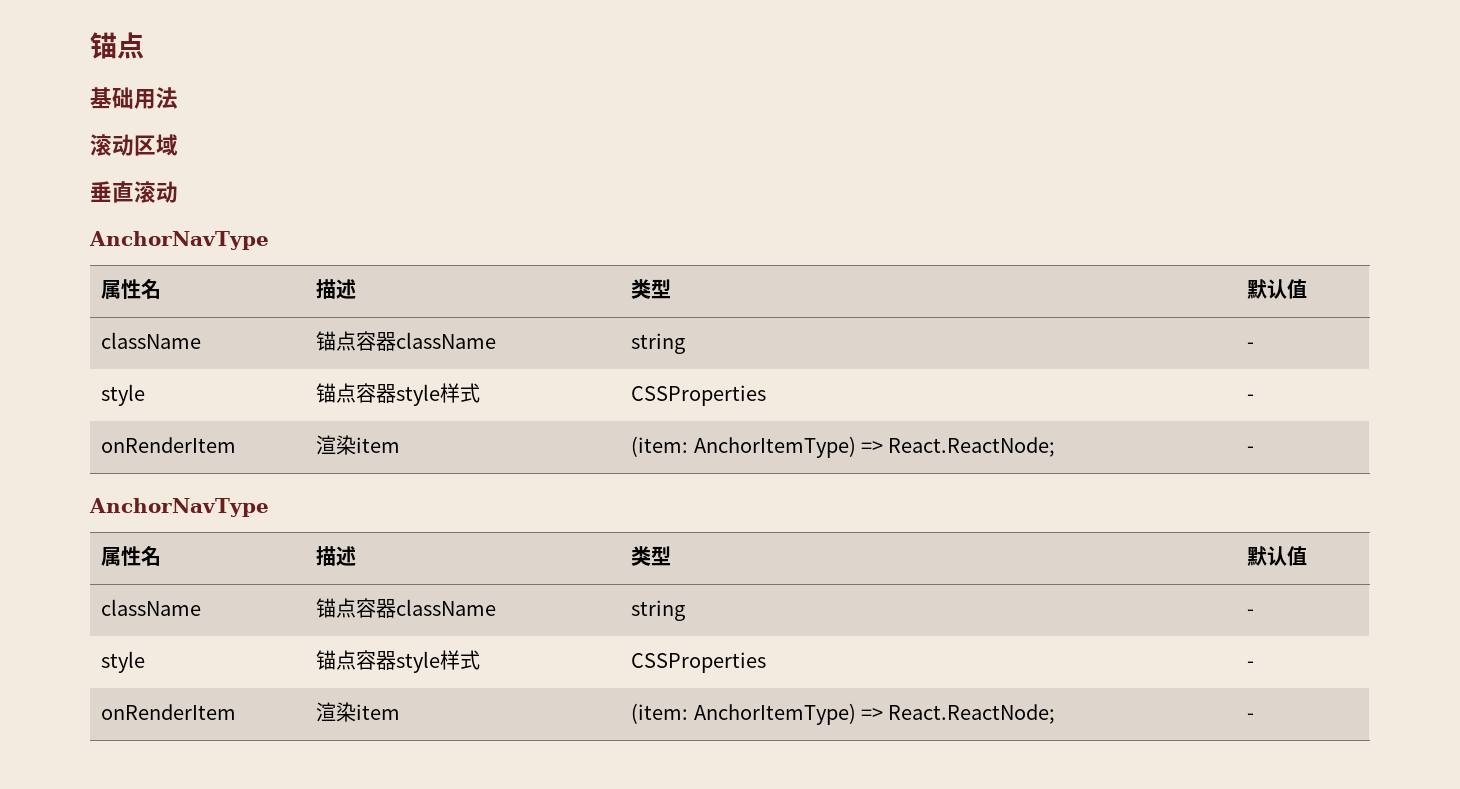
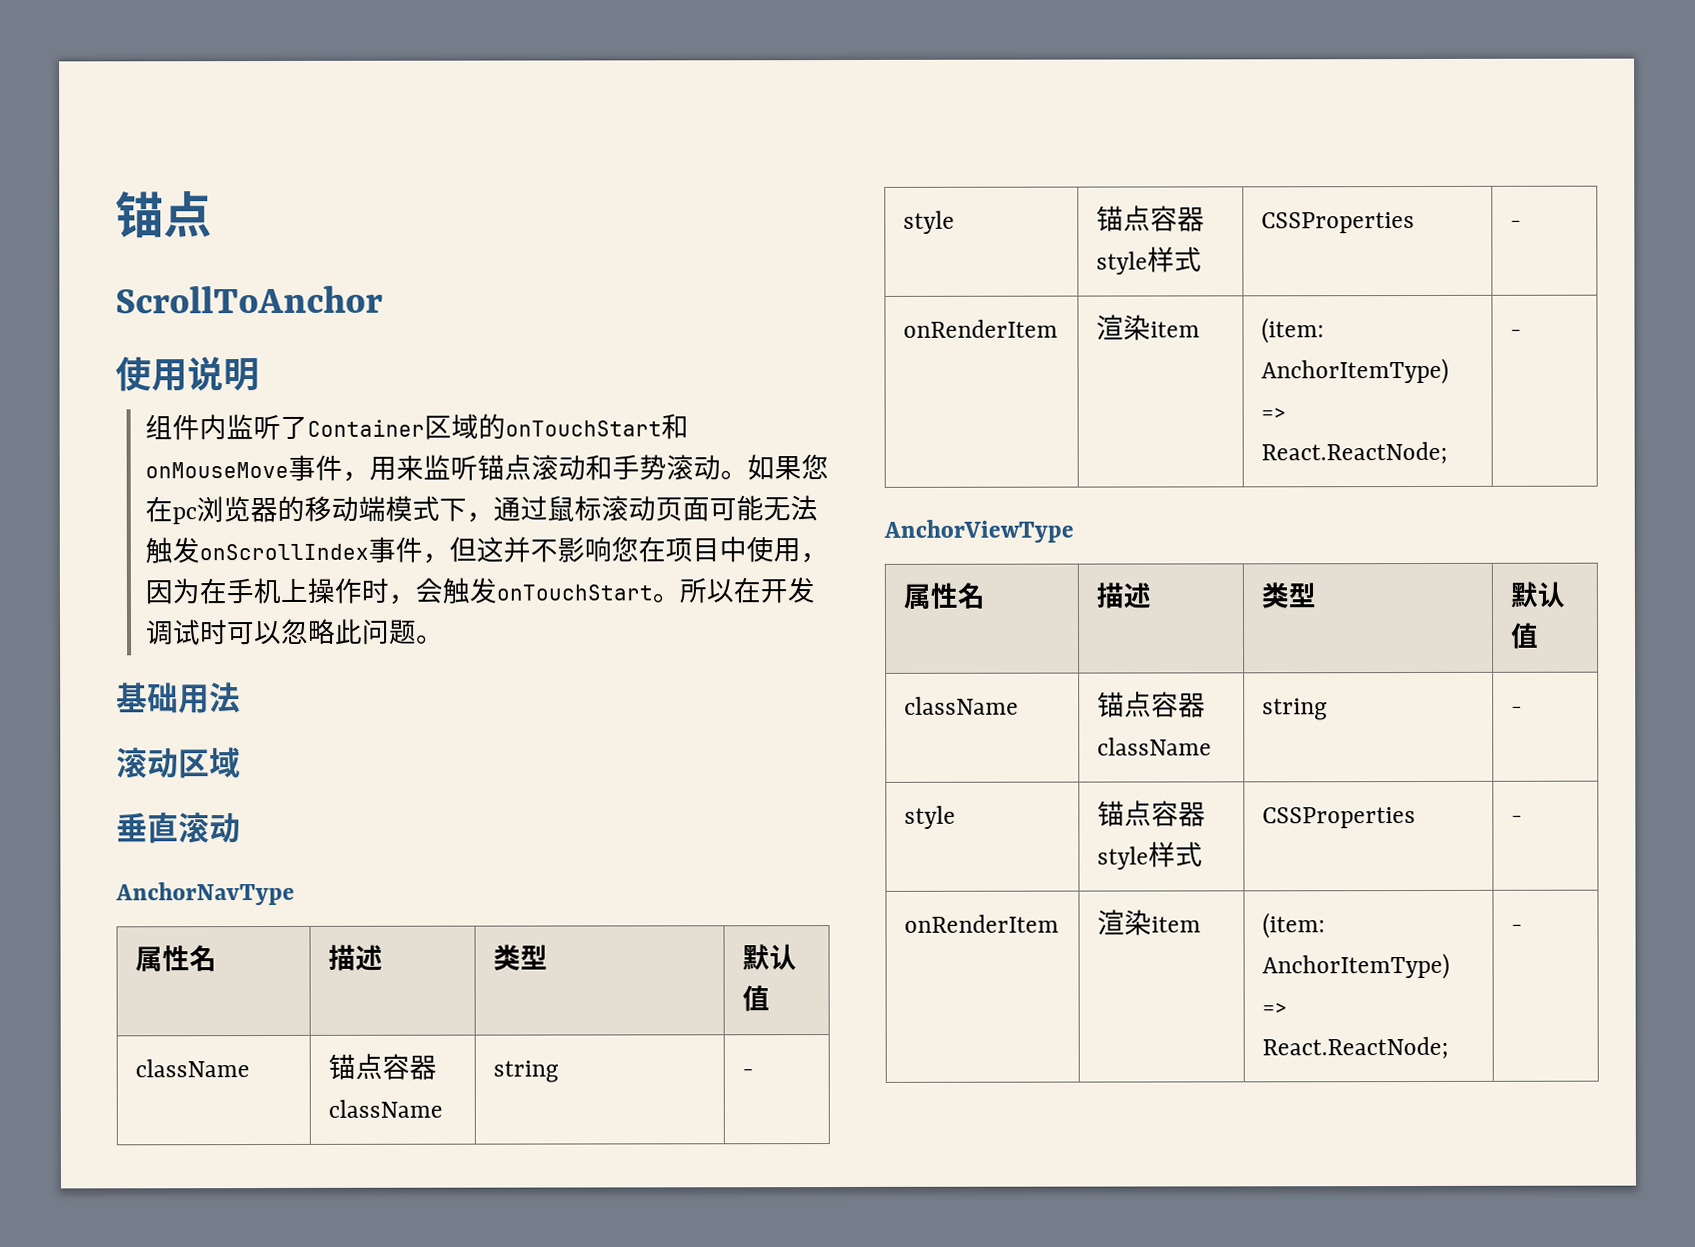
[90,32,144,59] 锚点 -> [115,191,212,239] [115,285,383,314] [115,356,260,392] [144,413,689,441] [144,454,829,482] [144,495,818,525] [144,536,828,564] [144,577,815,605] [144,618,444,646] 锚点 // ScrollToAnchor // 使用说明 // 组件内监听了Container区域的onTouchStart和onMouseMove事件，用来监听锚点滚动和手势滚动。如果您在pc浏览器的移动端模式下，通过鼠标滚动页面可能无法触发onScrollIndex事件，但这并不影响您在项目中使用，因为在手机上操作时，会触发onTouchStart。所以在开发调试时可以忽略此问题。
[89,498,269,517] AnchorNavType -> [883,519,1074,543] AnchorViewType

